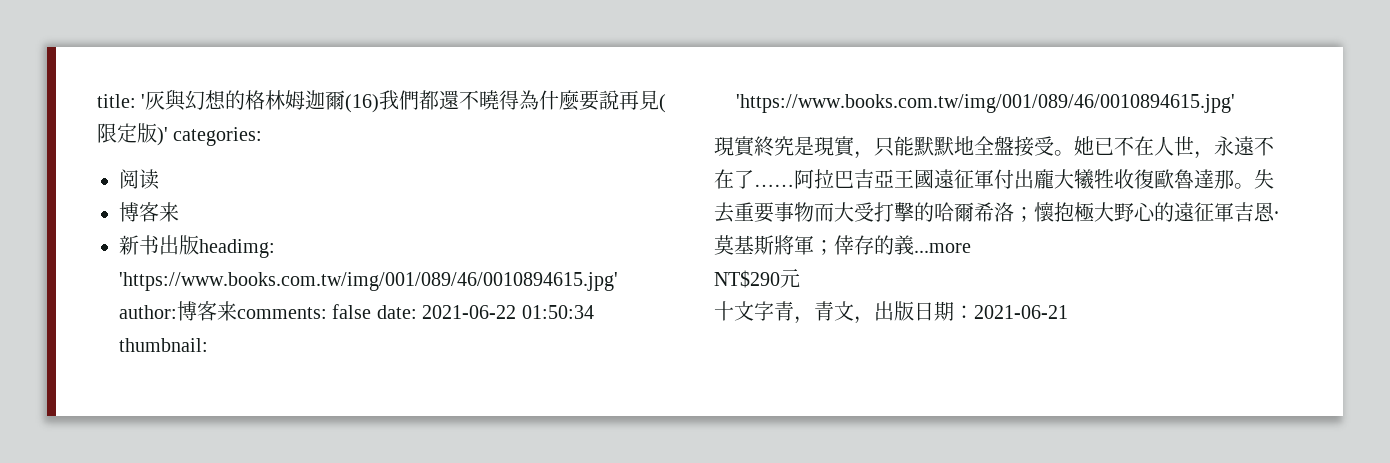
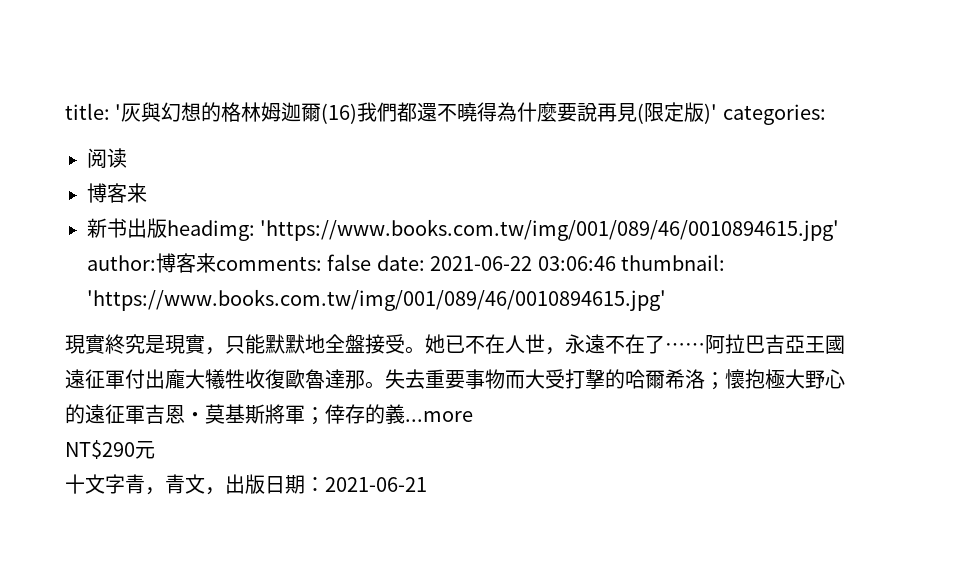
[521,305,594,319] 01:50:34 -> [537,256,616,271] 03:06:46

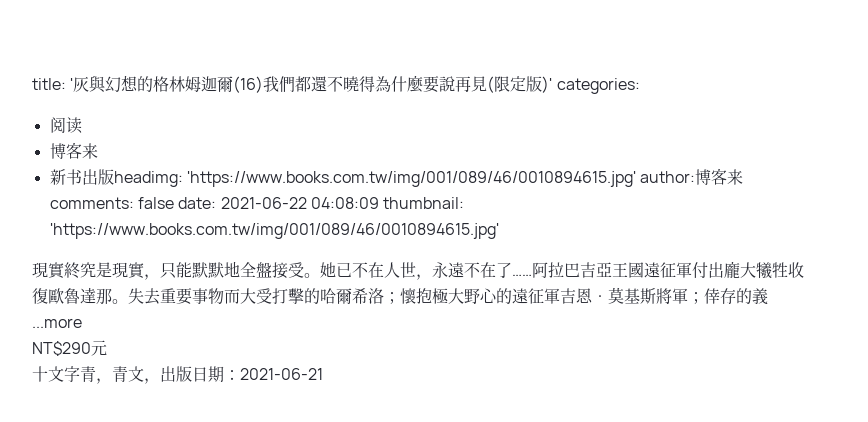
[537,256,616,271] 03:06:46 -> [310,197,379,209] 04:08:09

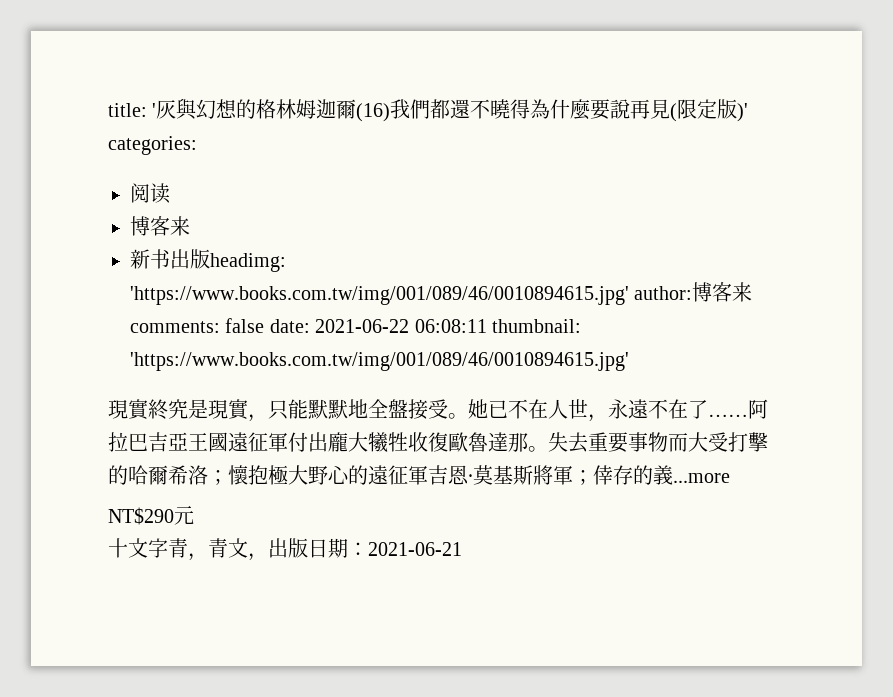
[310,197,379,209] 04:08:09 -> [414,319,487,333] 06:08:11

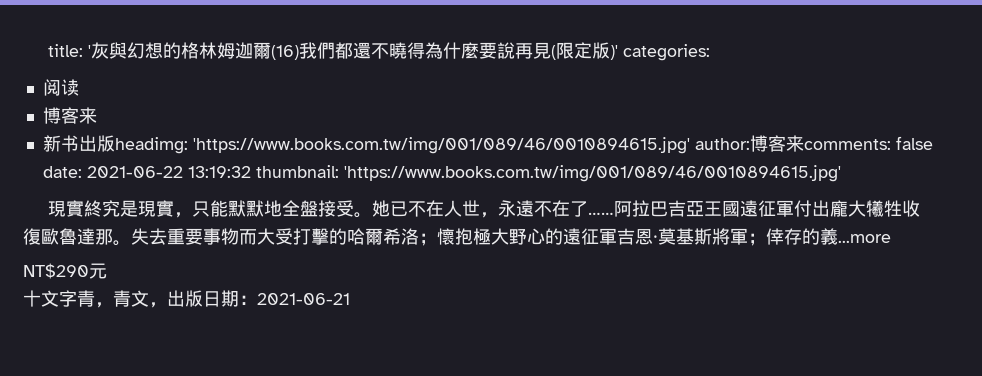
[414,319,487,333] 06:08:11 -> [187,166,251,178] 13:19:32

